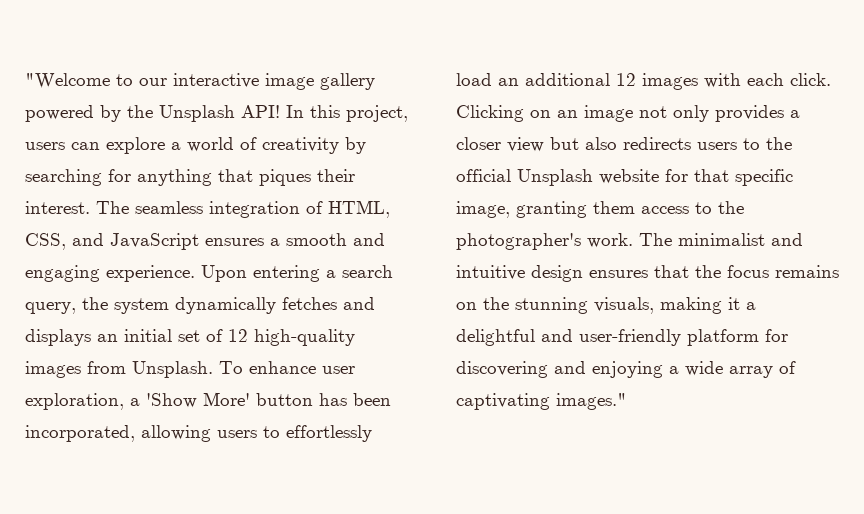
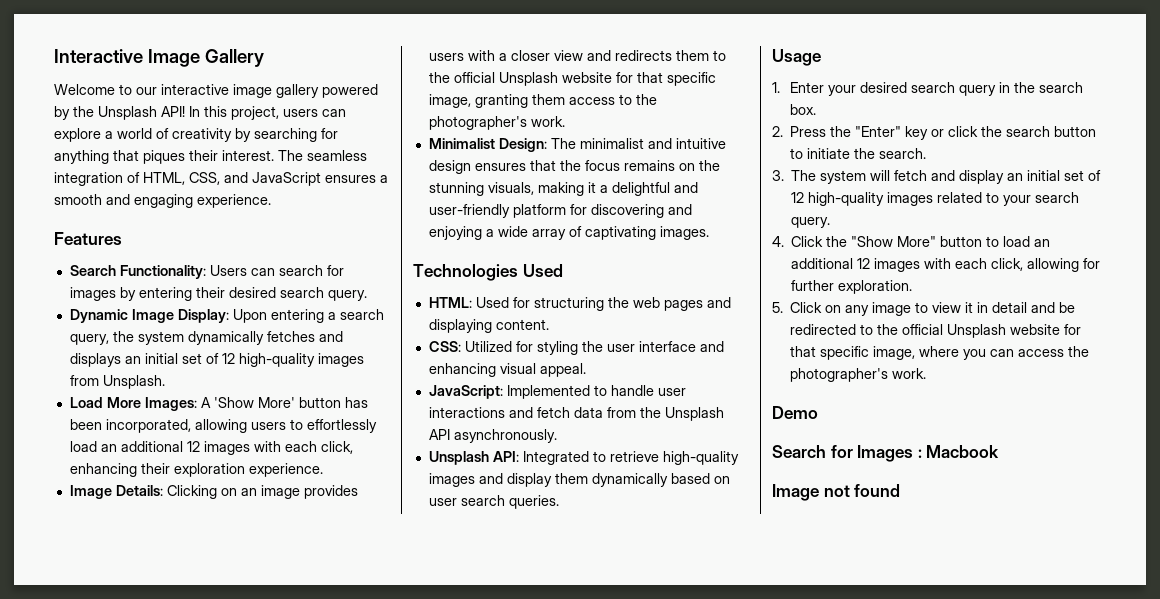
[25,73,110,89] "Welcome -> [54,49,264,67] [54,84,115,95] Interactive Image Gallery // Welcome
(195, 273) none -> [54,232,122,245] [69,265,344,279] [69,287,367,301] [69,309,229,323] // Features // Search Functionality: Users can search for images by entering their desired search query. // Dynamic Image Display:
[219,361,355,374] [25,393,140,410] To enhance user exploration, a -> [69,397,211,411] // Load More Images: A
[790,73,831,86] [456,105,800,122] [456,137,737,152] click. Clicking on an image not only provides a closer view but also redirects users -> [320,441,353,454] [69,463,323,477] [69,485,358,499] [428,50,709,61] click, enhancing their exploration experience. // Image Details: Clicking on an image provides users with a closer view and redirects them
(633, 240) none -> [428,138,547,152] // Minimalist Design:
[556,393,627,410] images." -> [659,226,709,240] [413,264,563,281] [428,297,731,311] [428,319,549,333] [428,341,724,355] [428,363,586,377] [428,385,686,399] [428,407,724,421] [428,429,557,443] [428,451,739,465] [428,473,730,487] [428,495,559,509] [772,49,821,66] [772,82,1083,96] [789,104,816,115] [772,126,1097,140] [790,148,927,159] [772,170,1102,184] [791,192,1080,206] [791,217,831,228] [772,236,1051,247] [791,258,1101,272] [791,280,913,294] [772,302,1076,316] [790,324,1082,338] [790,346,1090,360] [790,368,927,382] [772,406,818,419] [772,445,1000,462] [772,484,901,501] images. // Technologies Used // HTML: Used for structuring the web pages and displaying content. // CSS: Utilized for styling the user interface and enhancing visual appeal. // JavaScript: Implemented to handle user interactions and fetch data from the Unsplash API asynchronously. // Unsplash API: Integrated to retrieve high-quality images and display them dynamically based on user search queries. // Usage // 1. Enter your desired search query in the search box. // 2. Press the "Enter" key or click the search button to initiate the search. // 3. The system will fetch and display an initial set of 12 high-quality images related to your search query. // 4. Click the "Show More" button to load an additional 12 images with each click, allowing for further exploration. // 5. Click on any image to view it in detail and be redirected to the official Unsplash website for that specific image, where you can access the photographer's work. // Demo // Search for Images : Macbook // Image not found

